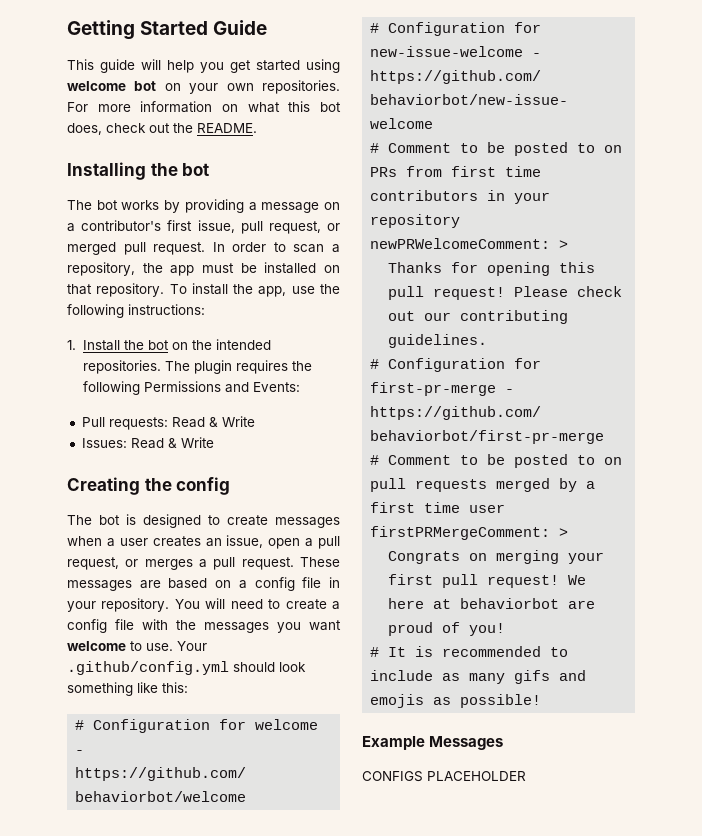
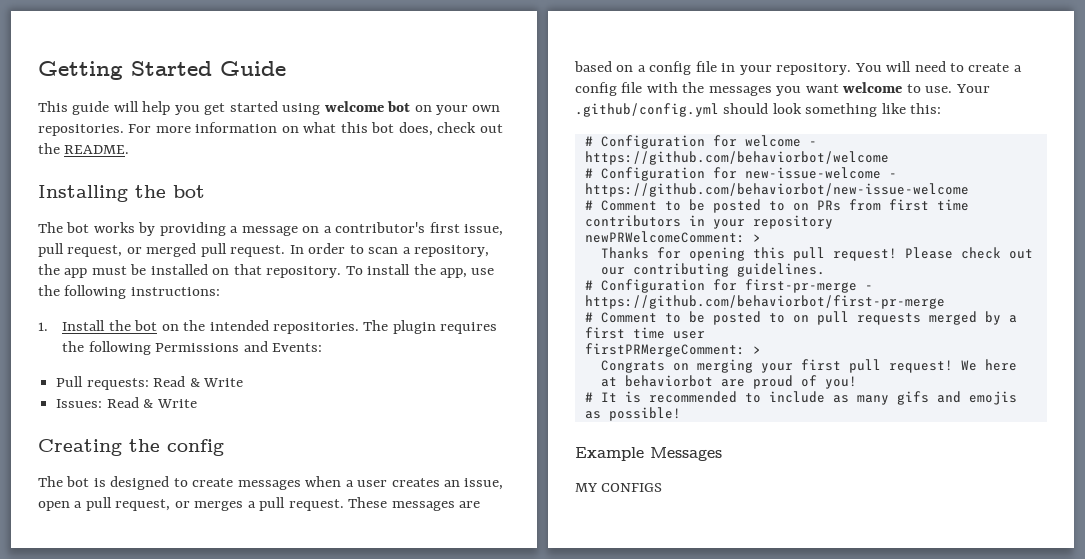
[362,771,526,782] CONFIGS PLACEHOLDER -> [575,483,663,492] MY CONFIGS

